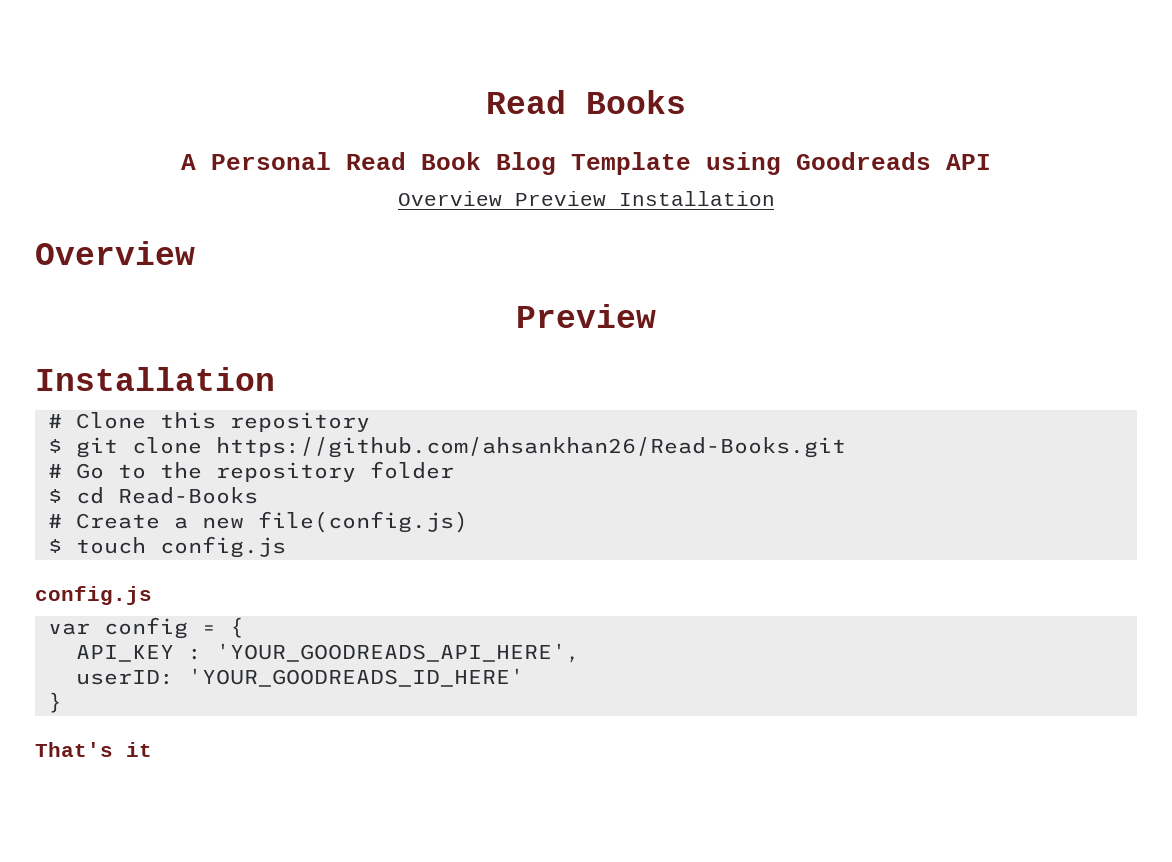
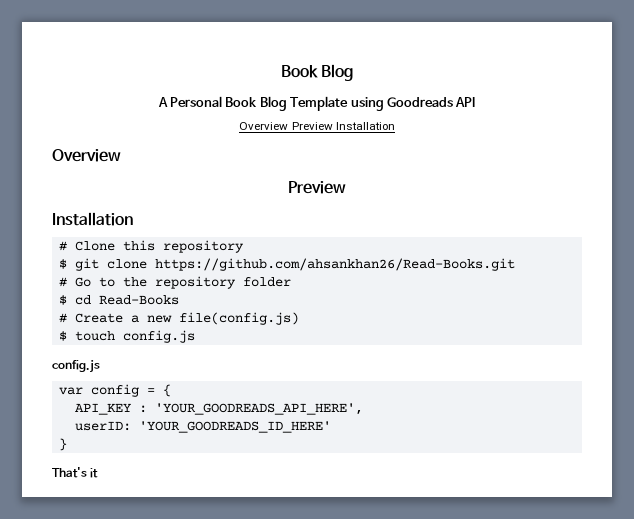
[486,90,686,114] Read Books -> [280,64,354,81] Book Blog
[346,152,406,170] Read -> (223, 101) none

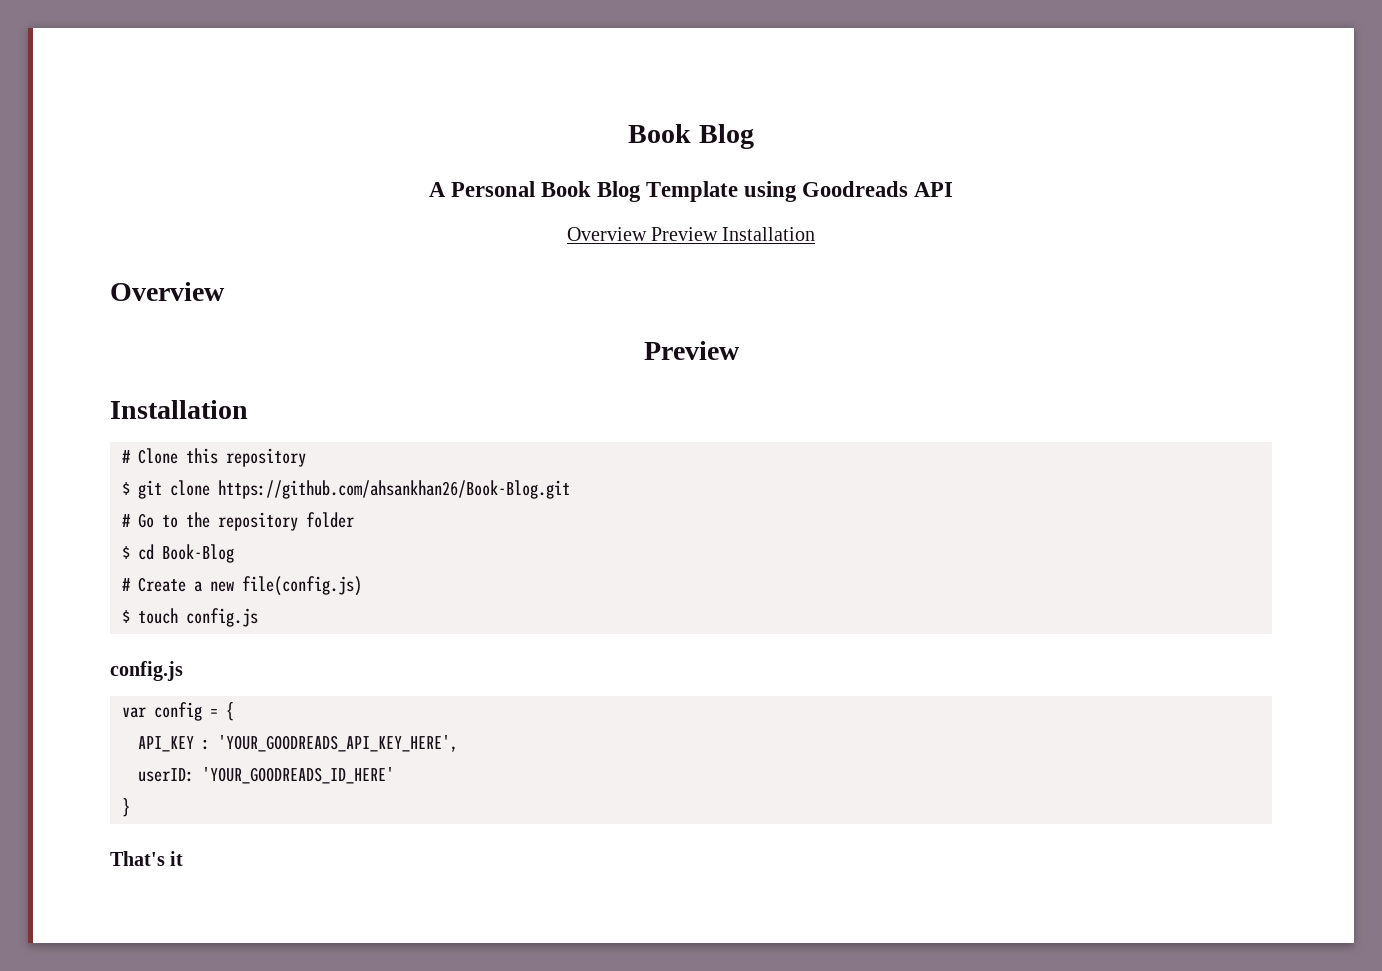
[154,258,515,271] https://github.com/ahsankhan26/Read-Books.git -> [218,480,570,499] https://github.com/ahsankhan26/Book-Blog.git
[98,295,179,305] Read-Books -> [162,544,234,563] Book-Blog
[154,403,363,415] 'YOUR_GOODREADS_API_HERE', -> [218,735,458,752] 'YOUR_GOODREADS_API_KEY_HERE',

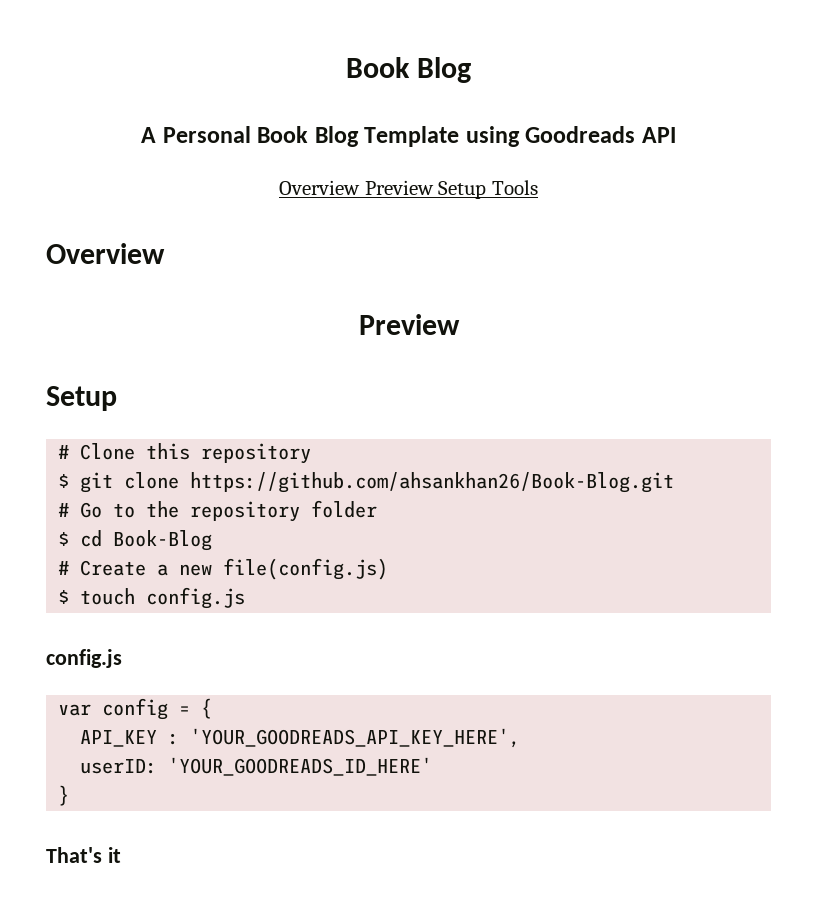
[722,227,816,241] Installation -> [438,180,538,199] Setup Tools
[110,400,248,419] Installation -> [46,386,117,411] Setup

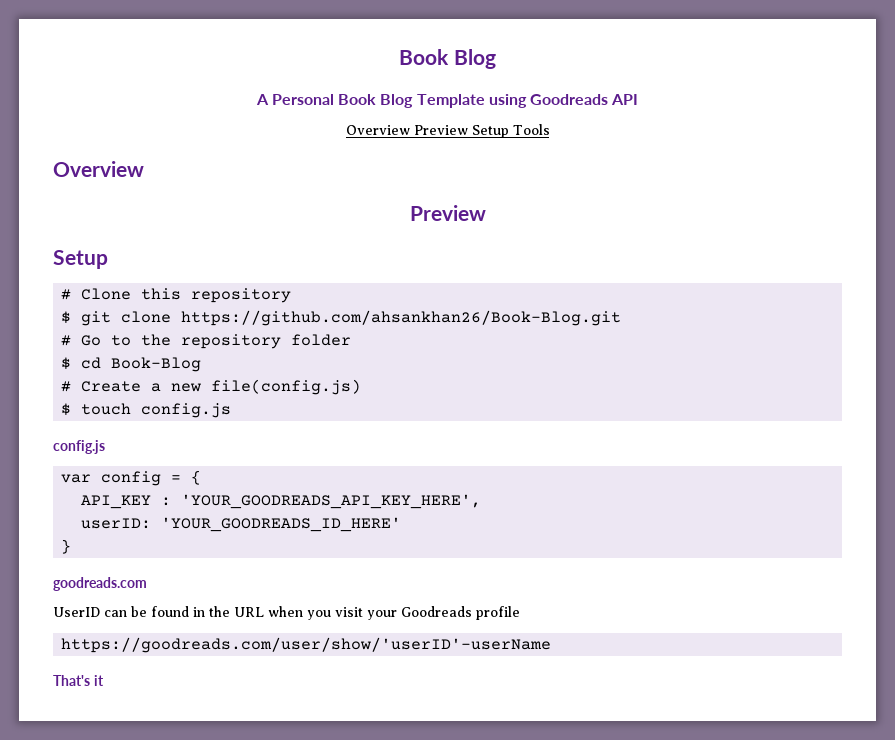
(70, 795) none -> [53,577,147,591] [53,606,520,620] [61,637,552,653] // goodreads.com // UserID can be found in the URL when you visit your Goodreads profile // https://goodreads.com/user/show/'userID'-userName

